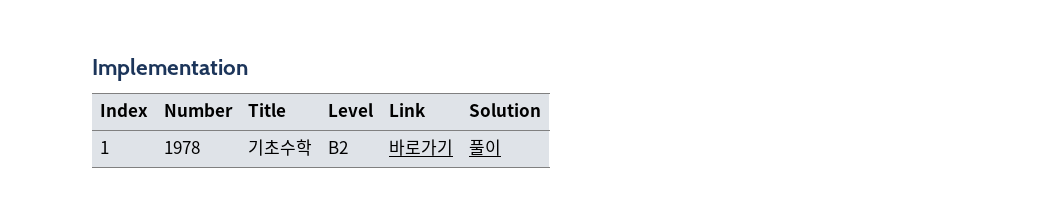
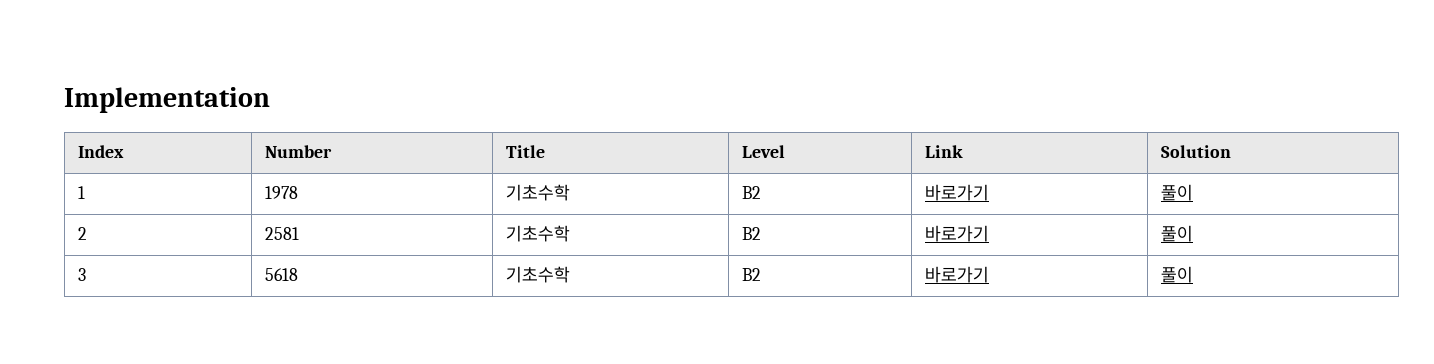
(501, 147) none -> [78,227,88,240] [265,227,300,240] [506,225,571,242] [742,227,762,240] [925,225,990,242] [1161,225,1194,242] [78,268,87,281] [265,268,299,281] [506,266,571,283] [742,268,762,281] [925,266,990,283] [1161,266,1194,283] // 2 | 2581 | 기초수학 | B2 | 바로가기 | 풀이 // 3 | 5618 | 기초수학 | B2 | 바로가기 | 풀이

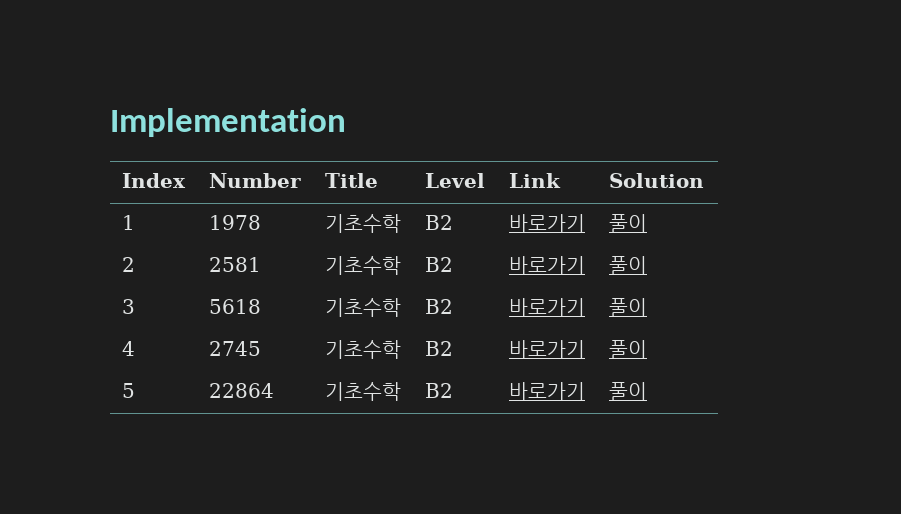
(1194, 274) none -> [121,341,135,356] [208,341,261,356] [324,340,401,359] [424,341,453,356] [508,340,585,359] [608,340,647,359] [121,383,135,398] [208,383,274,398] [324,382,401,401] [424,383,453,398] [508,382,585,401] [608,382,647,401] // 4 | 2745 | 기초수학 | B2 | 바로가기 | 풀이 // 5 | 22864 | 기초수학 | B2 | 바로가기 | 풀이

